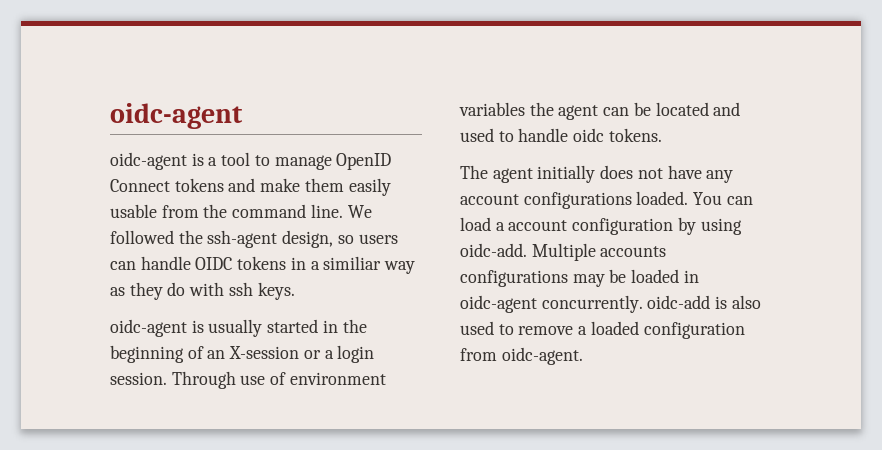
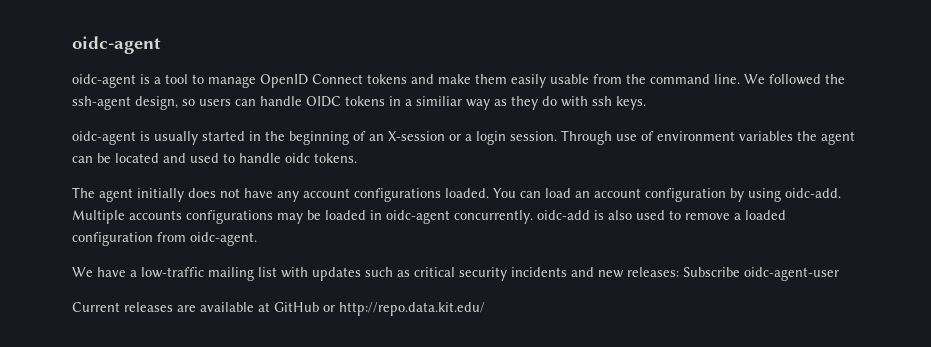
[495,222,505,231] a -> [575,191,590,198] an
(583, 356) none -> [72,267,839,281] [72,302,485,316] // We have a low-traffic mailing list with updates such as critical security incidents and new releases: Subscribe oidc-agent-user // Current releases are available at GitHub or http://repo.data.kit.edu/

